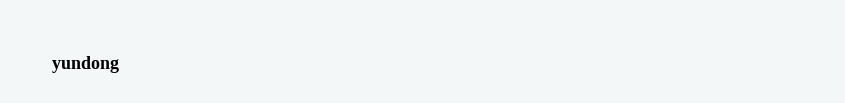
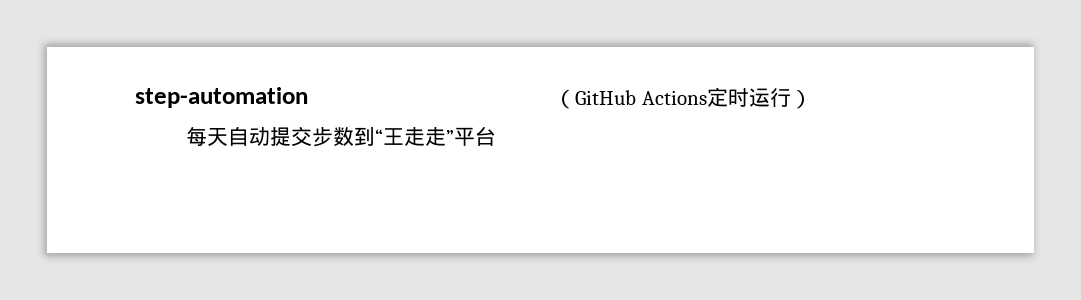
[52,56,119,73] yundong -> [135,87,308,108] [186,126,497,147] [554,87,812,109] step-automation // 每天自动提交步数到“王走走”平台（GitHub Actions定时运行）

